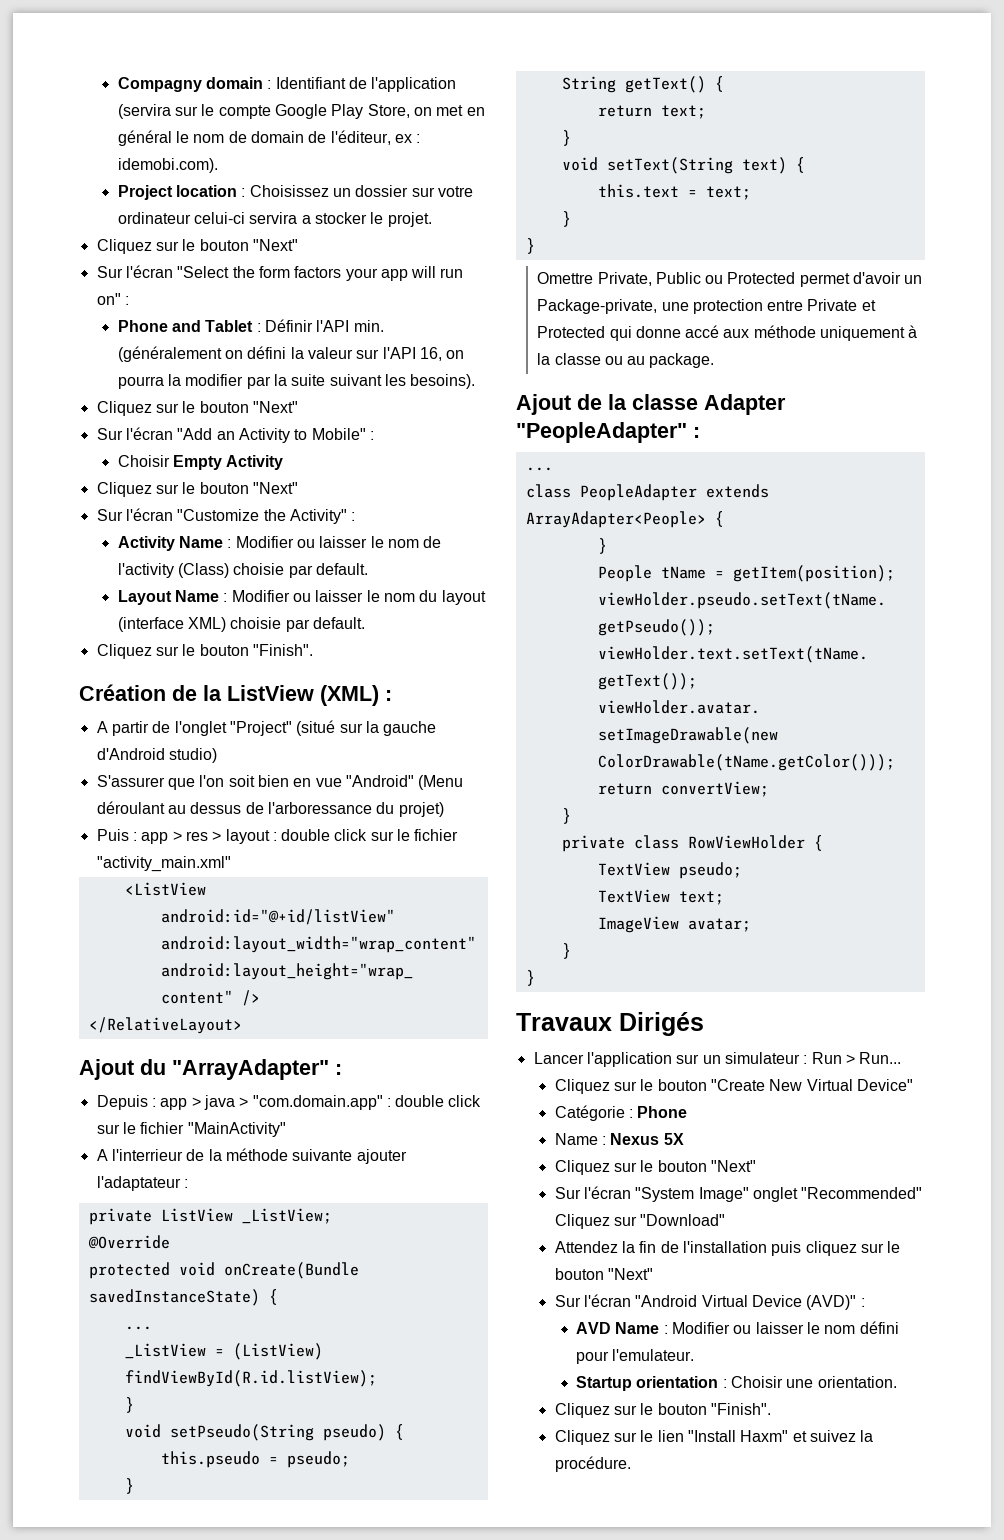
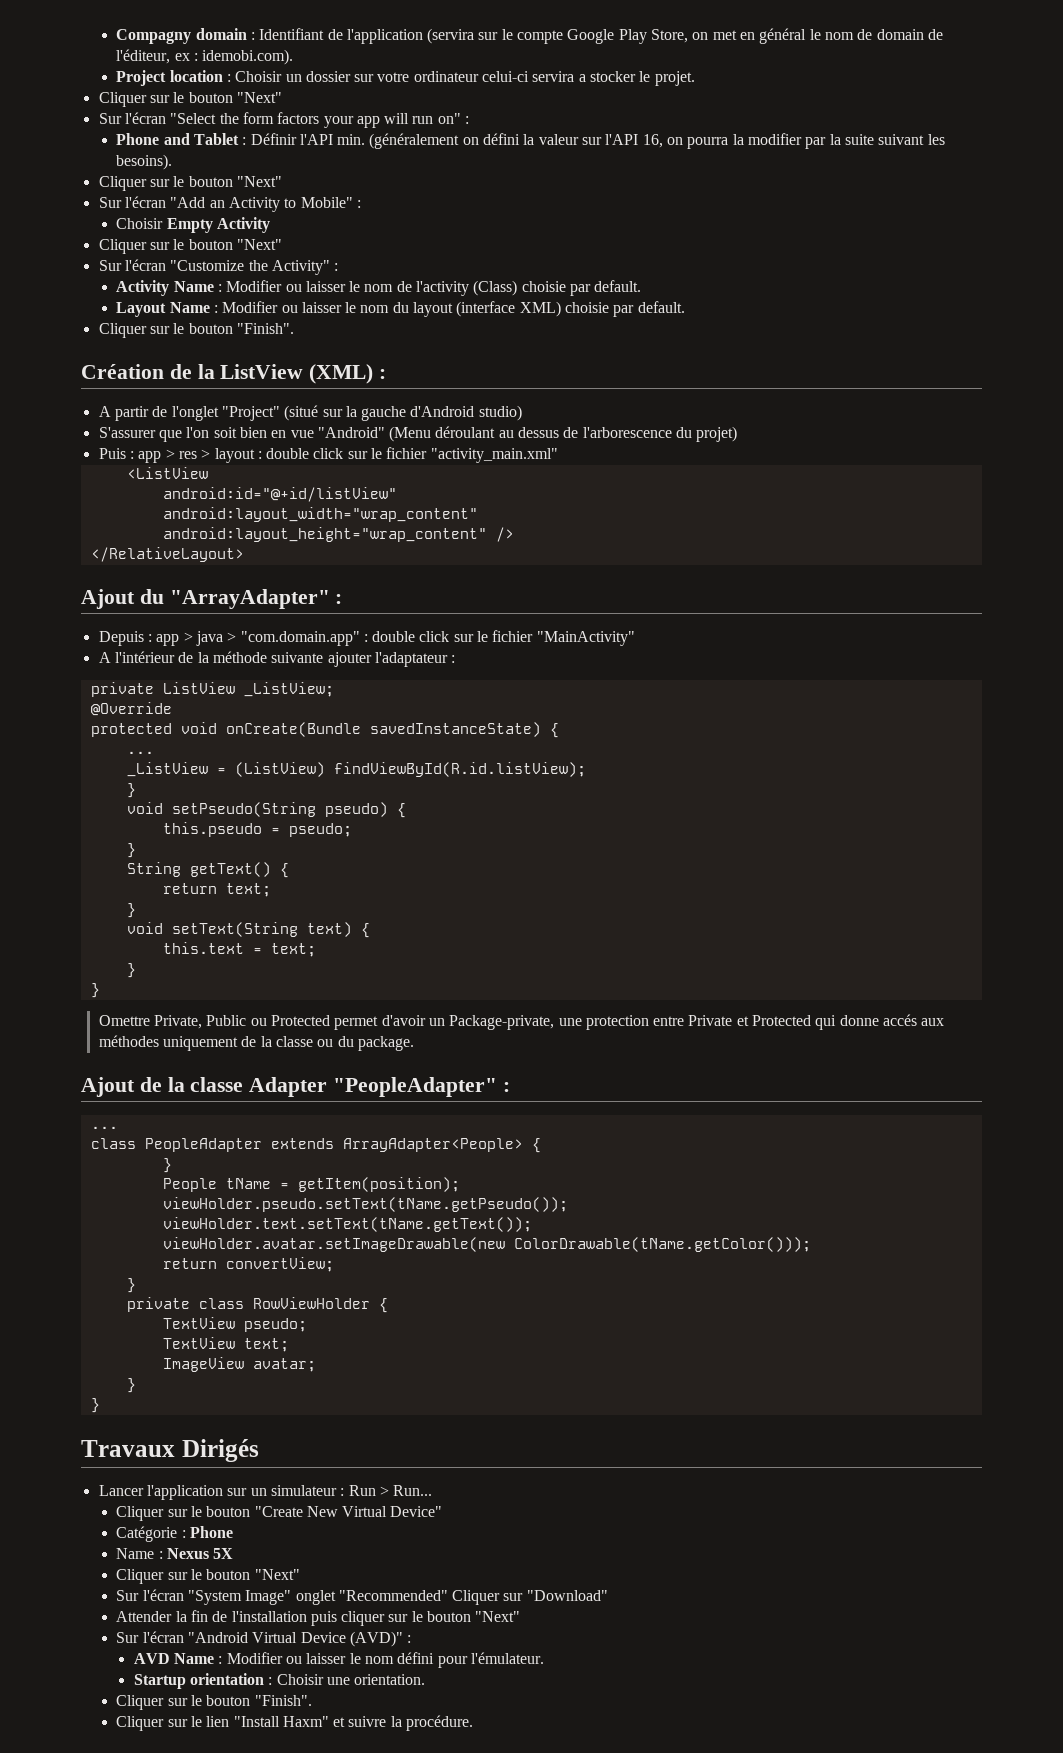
[249,185,329,197] Choisissez -> [235,71,283,82] Choisir
[96,239,152,254] Cliquez -> [98,92,147,107] Cliquer
[96,401,152,416] Cliquez -> [98,176,147,191] Cliquer
[96,482,152,497] Cliquez -> [98,239,147,254] Cliquer
[96,644,152,659] Cliquez -> [98,323,147,338] Cliquer
[267,802,372,814] l'arboressance -> [582,427,672,438] l'arborescence
[111,1149,183,1161] l'interrieur -> [114,651,175,663] l'intérieur
[685,325,918,341] accé aux méthode uniquement à -> [883,1014,945,1026] [98,1035,257,1051] accés aux méthodes uniquement de
[627,356,646,365] au -> [337,1036,354,1047] du
[554,1079,610,1094] Cliquez -> [116,1506,165,1521] Cliquer
[554,1160,610,1175] Cliquez -> [116,1569,165,1584] Cliquer
[554,1214,610,1229] Cliquez -> [452,1590,501,1605] Cliquer
[554,1241,618,1253] Attendez -> [116,1611,173,1622] Attender
[805,1241,857,1256] cliquez -> [341,1611,386,1626] cliquer
[612,1349,695,1361] l'emulateur. -> [471,1652,545,1664] l'émulateur.
[554,1403,772,1418] [554,1430,610,1445] Cliquez sur le bouton "Finish". // Cliquez -> [116,1695,312,1710] [116,1716,165,1731] Cliquer sur le bouton "Finish". // Cliquer
[810,1430,857,1442] suivez -> [348,1716,387,1727] suivre

